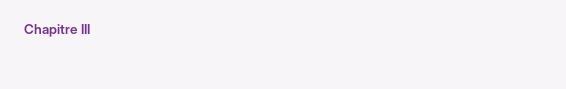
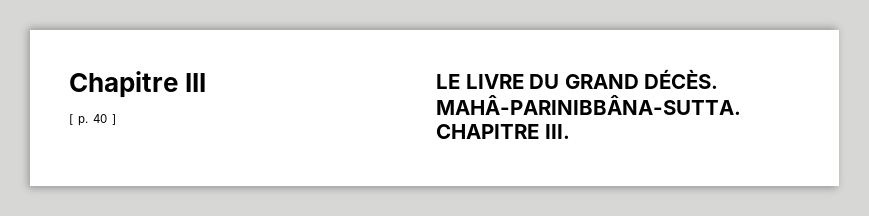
(90, 29) none -> [69,114,116,126] [436,69,719,89] [436,95,741,115] [436,124,570,139] // [ p. 40 ] // LE LIVRE DU GRAND DÉCÈS. MAHÂ-PARINIBBÂNA-SUTTA. CHAPITRE III.

